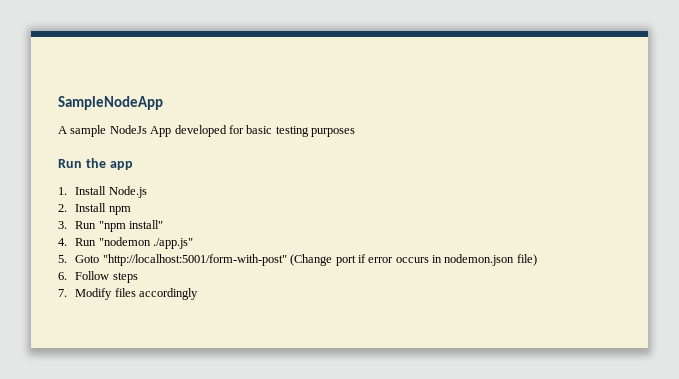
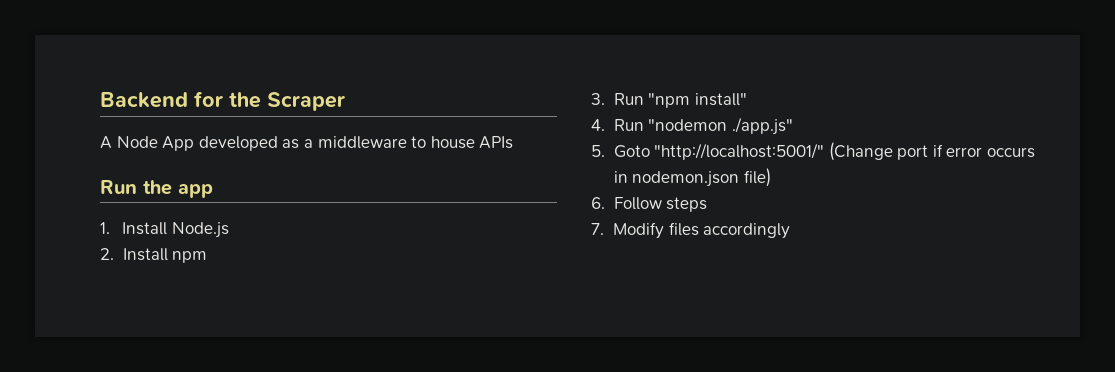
[58,96,163,110] [58,125,355,137] SampleNodeApp // A sample NodeJs App developed for basic testing purposes -> [100,91,345,111] [100,136,514,151] Backend for the Scraper // A Node App developed as a middleware to house APIs
[102,254,287,266] "http://localhost:5001/form-with-post" -> [654,143,825,160] "http://localhost:5001/"

